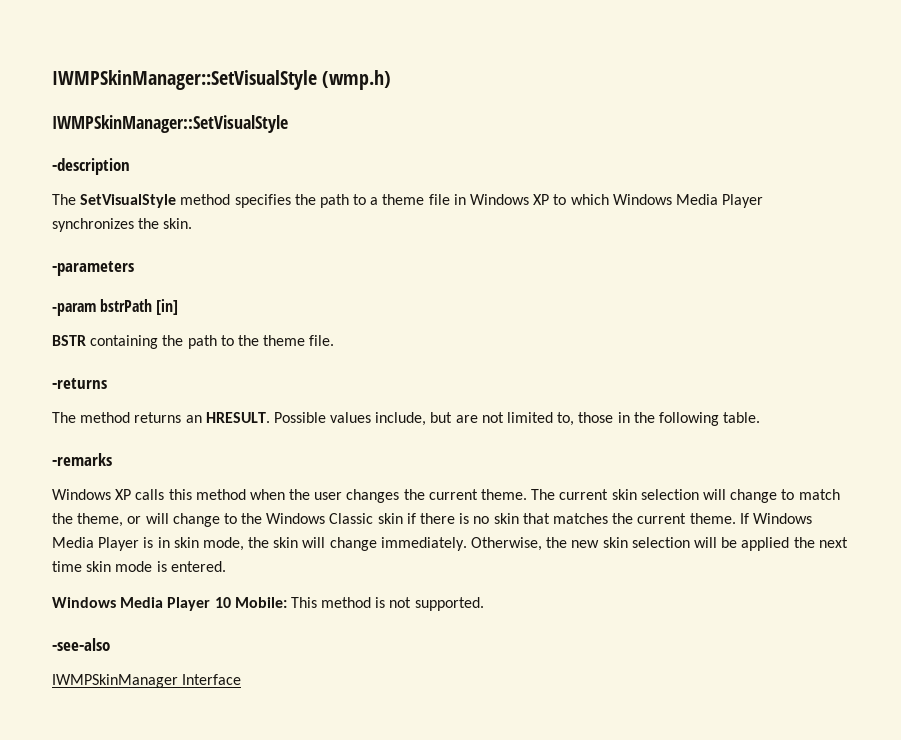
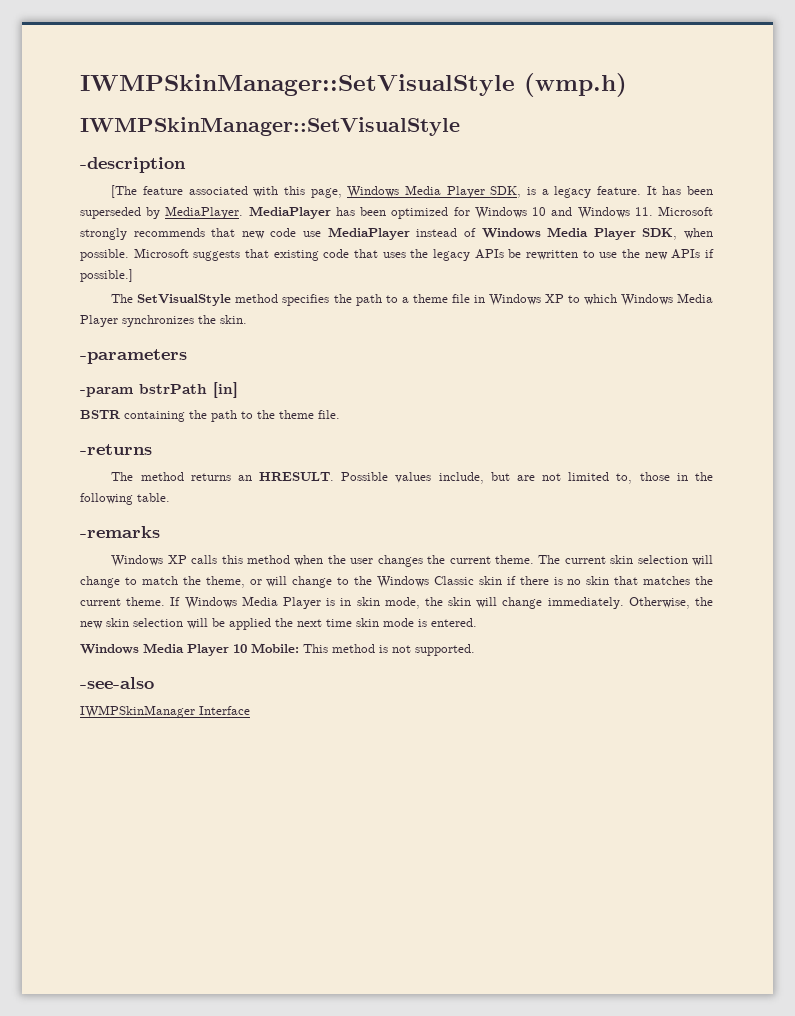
(130, 166) none -> [111,185,713,198] [80,206,713,219] [80,227,714,240] [80,248,714,261] [80,269,133,282] // [The feature associated with this page, Windows Media Player SDK, is a legacy feature. It has been superseded by MediaPlayer. MediaPlayer has been optimized for Windows 10 and Windows 11. Microsoft strongly recommends that new code use MediaPlayer instead of Windows Media Player SDK, when possible. Microsoft suggests that existing code that uses the legacy APIs be rewritten to use the new APIs if possible.]

